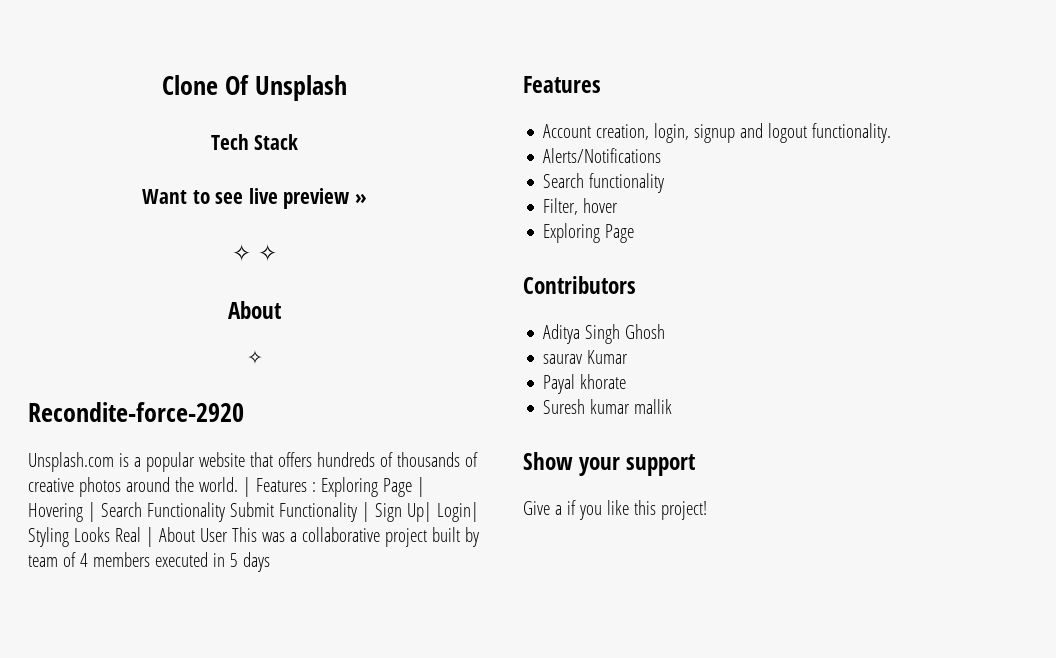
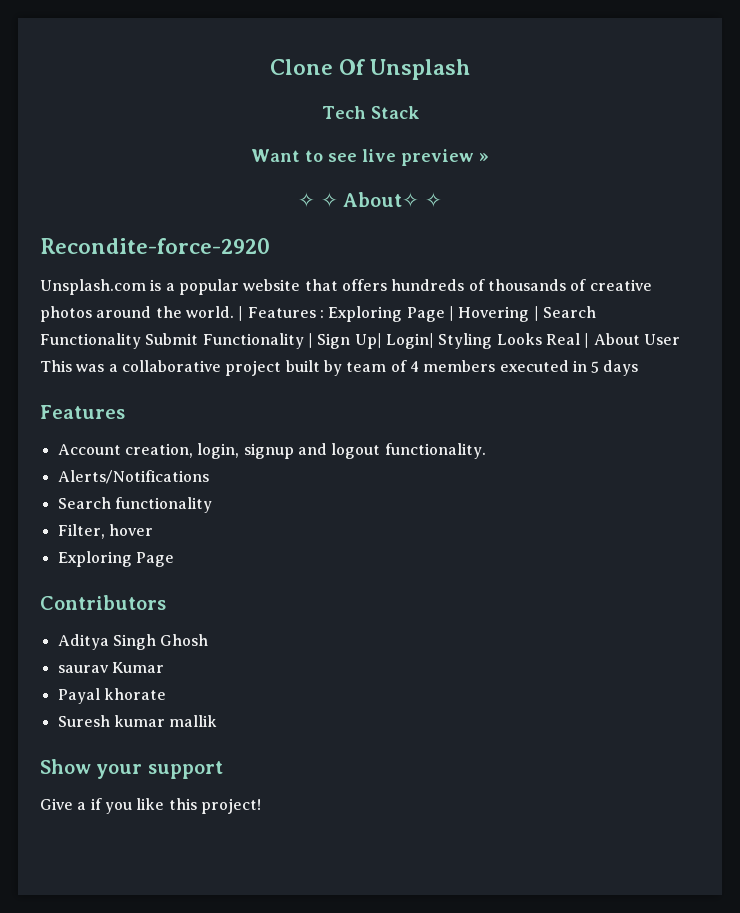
[228,301,281,319] // About // -> [343,192,420,208] About✧

